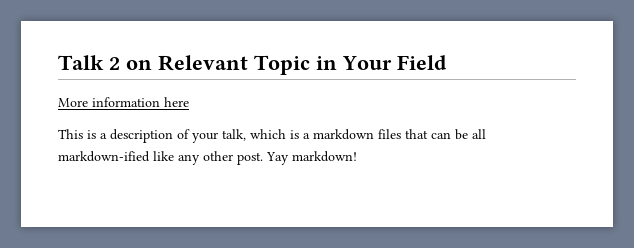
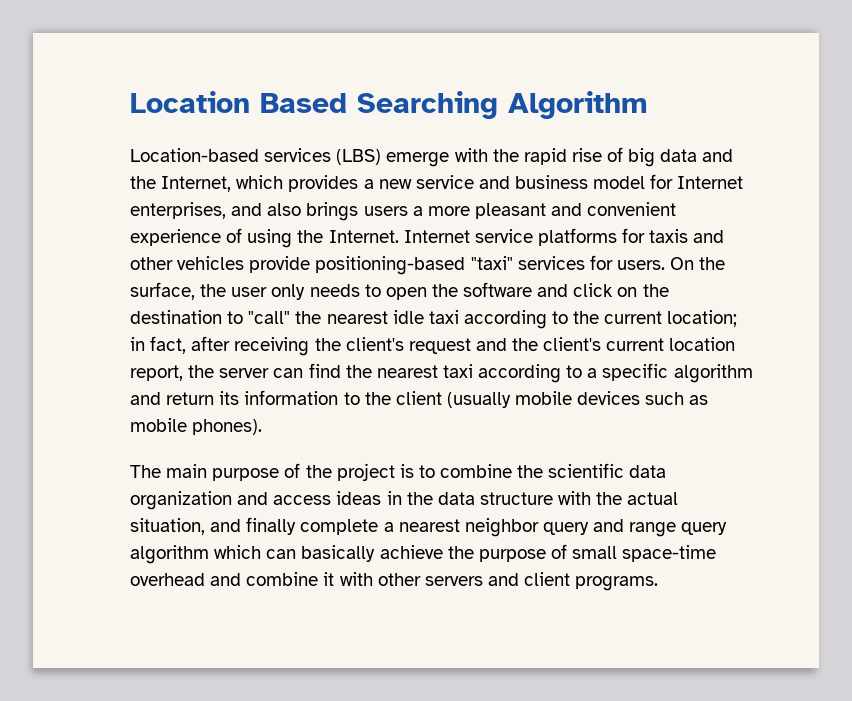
[58,55,447,75] [58,97,189,107] [58,129,486,143] [58,151,357,165] Talk 2 on Relevant Topic in Your Field // More information here // This is a description of your talk, which is a markdown files that can be all markdown-ified like any other post. Yay markdown! -> [130,91,648,119] [130,147,734,167] [130,174,744,192] [130,202,677,221] [130,228,725,248] [130,255,726,275] [130,282,669,300] [130,310,738,329] [130,336,736,356] [130,363,753,383] [130,390,709,408] [130,418,263,435] [130,463,667,481] [130,491,679,510] [130,517,728,537] [130,544,717,564] [130,572,659,591] Location Based Searching Algorithm // Location-based services (LBS) emerge with the rapid rise of big data and the Internet, which provides a new service and business model for Internet enterprises, and also brings users a more pleasant and convenient experience of using the Internet. Internet service platforms for taxis and other vehicles provide positioning-based "taxi" services for users. On the surface, the user only needs to open the software and click on the destination to "call" the nearest idle taxi according to the current location; in fact, after receiving the client's request and the client's current location report, the server can find the nearest taxi according to a specific algorithm and return its information to the client (usually mobile devices such as mobile phones). // The main purpose of the project is to combine the scientific data organization and access ideas in the data structure with the actual situation, and finally complete a nearest neighbor query and range query algorithm which can basically achieve the purpose of small space-time overhead and combine it with other servers and client programs.

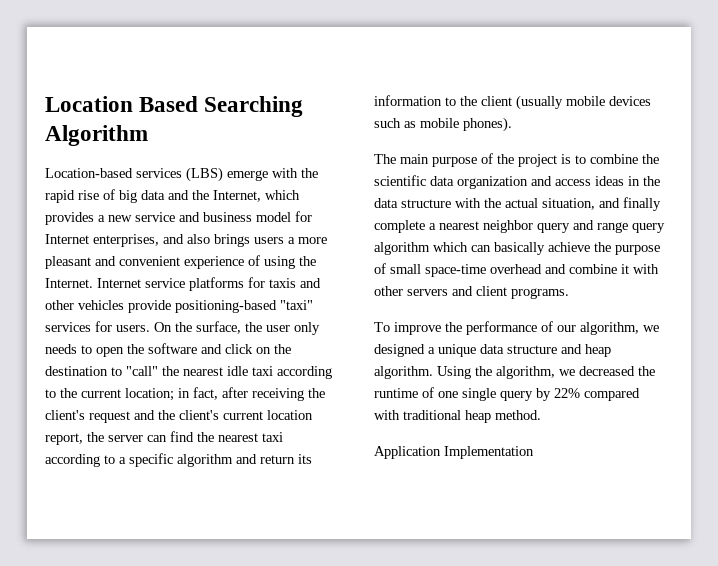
(659, 583) none -> [374,321,659,335] [374,344,611,357] [374,366,655,379] [374,387,640,401] [374,410,541,423] [374,446,534,459] // To improve the performance of our algorithm, we designed a unique data structure and heap algorithm. Using the algorithm, we decreased the runtime of one single query by 22% compared with traditional heap method. // Application Implementation

